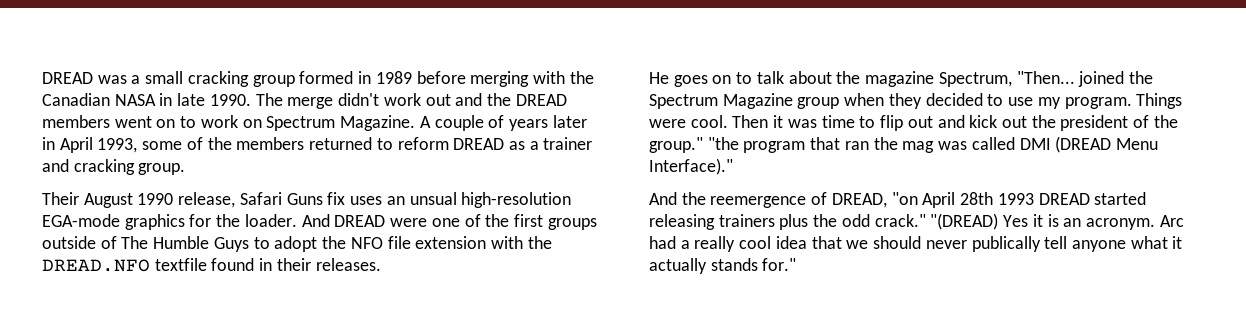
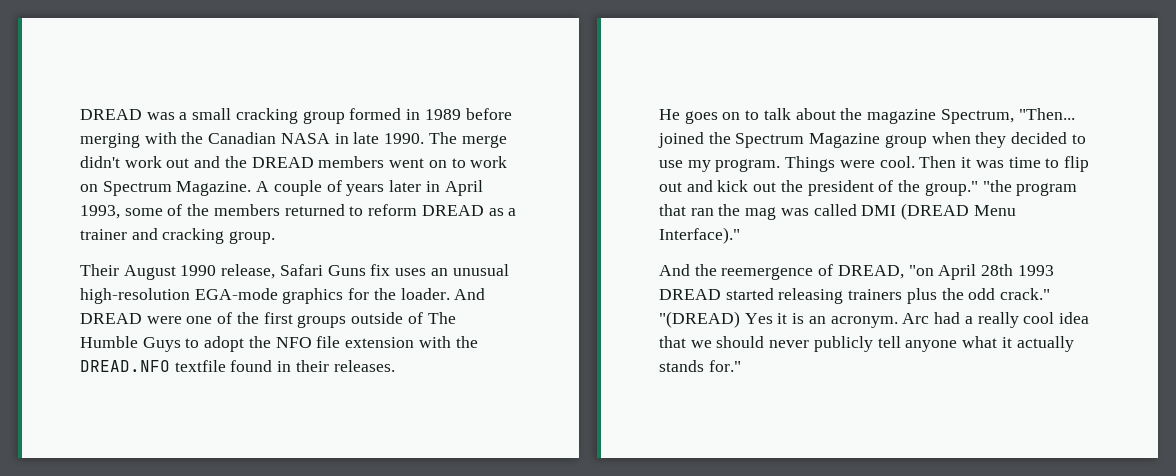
[409,192,457,205] unsual -> [452,264,509,276] unusual
[971,236,1041,252] publically -> [813,336,873,352] publicly

